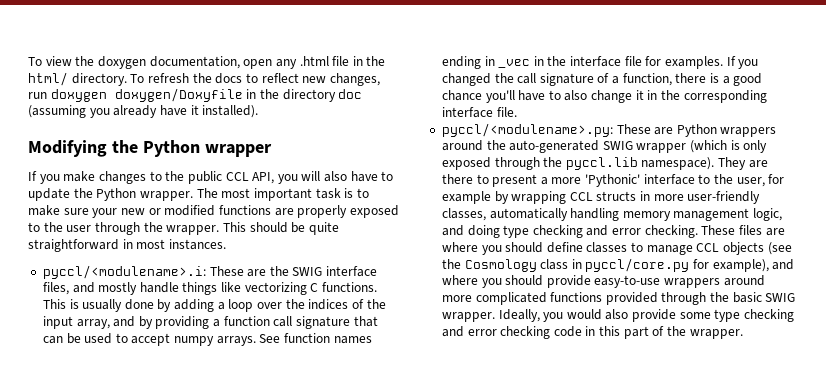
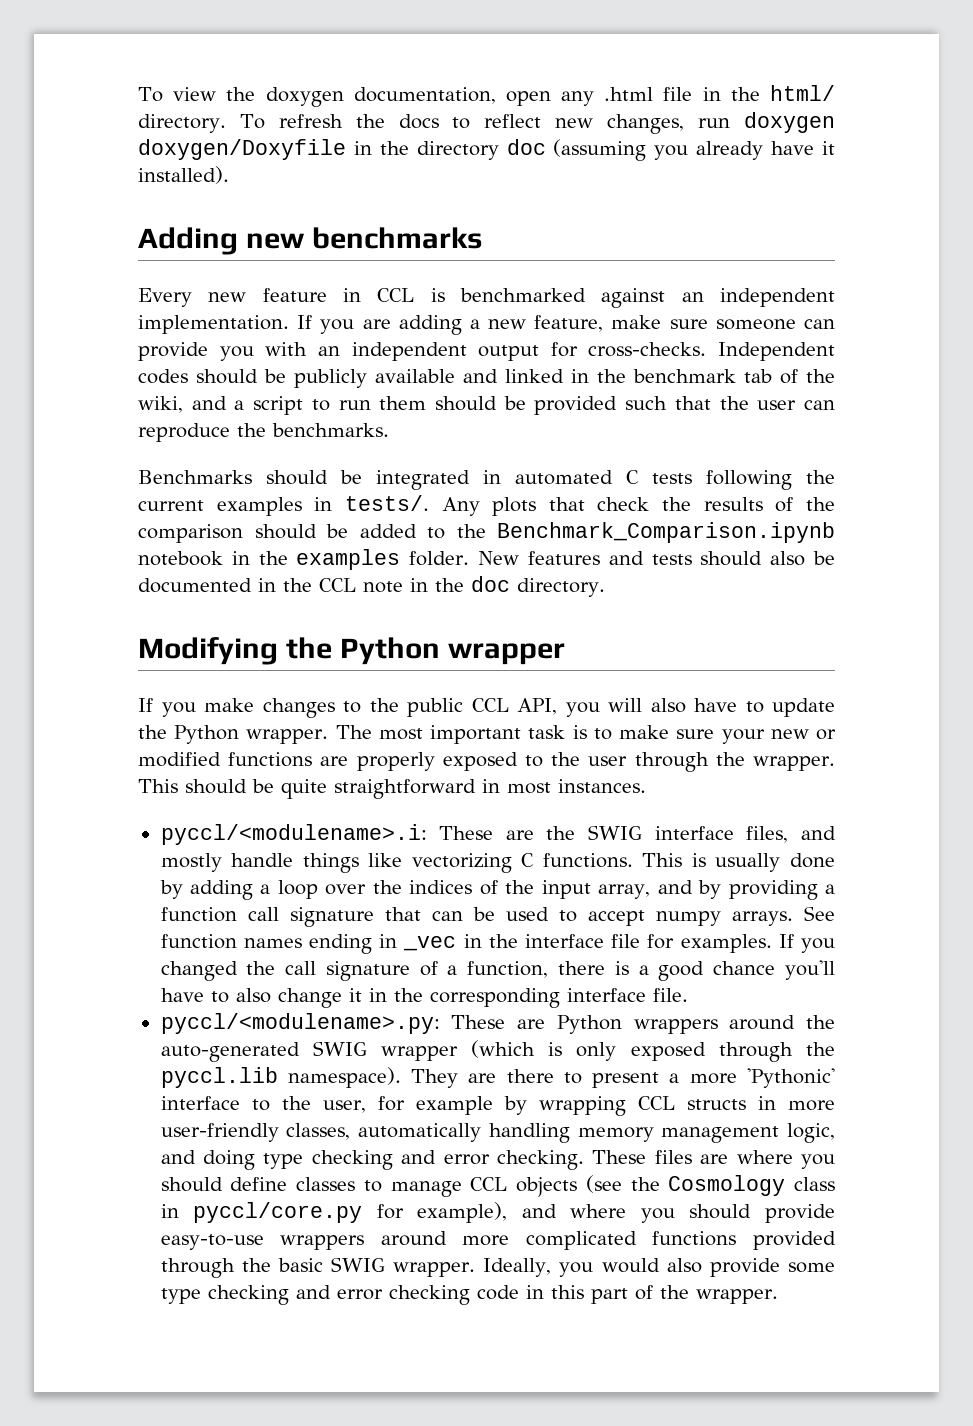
(259, 111) none -> [138,227,482,255] [138,288,835,308] [138,315,835,335] [138,342,835,361] [138,369,835,388] [138,396,835,415] [138,423,389,442] [138,470,835,490] [138,495,835,516] [138,522,835,543] [138,549,835,570] [138,576,605,597] // Adding new benchmarks // Every new feature in CCL is benchmarked against an independent implementation. If you are adding a new feature, make sure someone can provide you with an independent output for cross-checks. Independent codes should be publicly available and linked in the benchmark tab of the wiki, and a script to run them should be provided such that the user can reproduce the benchmarks. // Benchmarks should be integrated in automated C tests following the current examples in tests/. Any plots that check the results of the comparison should be added to the Benchmark_Comparison.ipynb notebook in the examples folder. New features and tests should also be documented in the CCL note in the doc directory.

